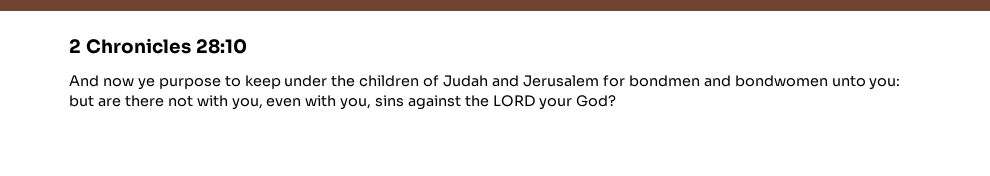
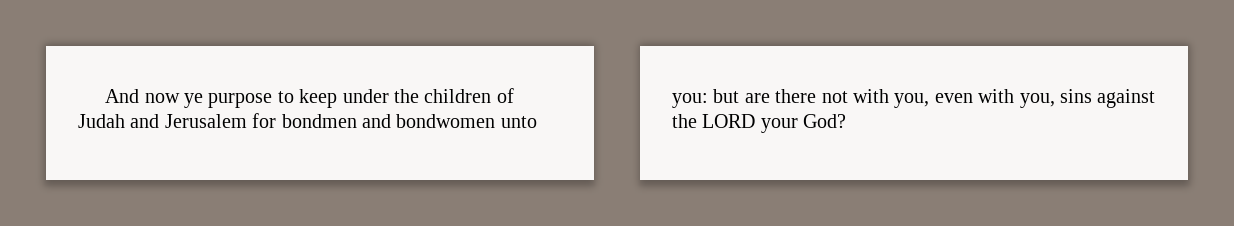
[69,38,247,54] 2 Chronicles 28:10 // -> (105, 96) none

